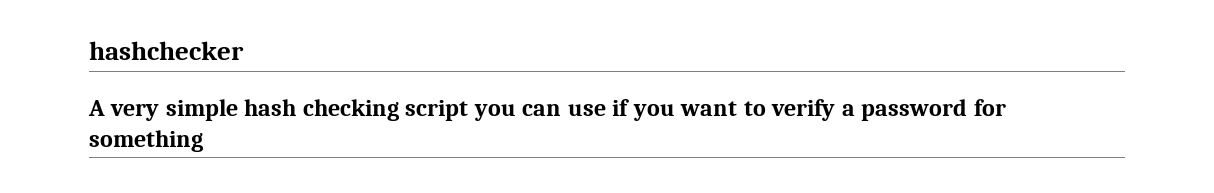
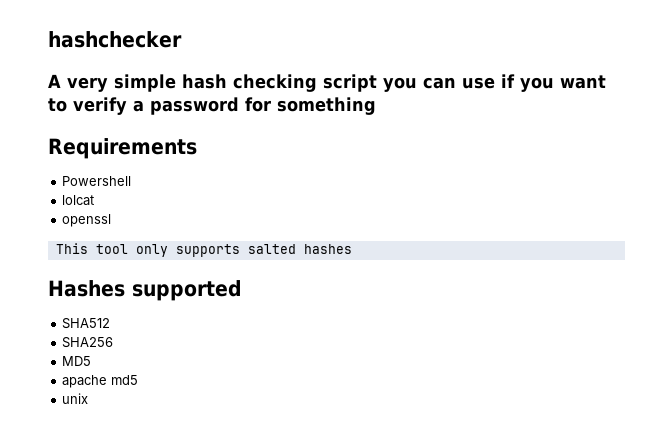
(203, 141) none -> [48,138,197,159] [62,176,132,186] [62,195,95,206] [62,214,112,227] [55,243,352,257] [48,280,242,301] [62,318,111,329] [62,337,114,348] [62,356,92,366] [62,375,139,388] [62,393,89,404] // Requirements // Powershell // lolcat // openssl // This tool only supports salted hashes // Hashes supported // SHA512 // SHA256 // MD5 // apache md5 // unix

